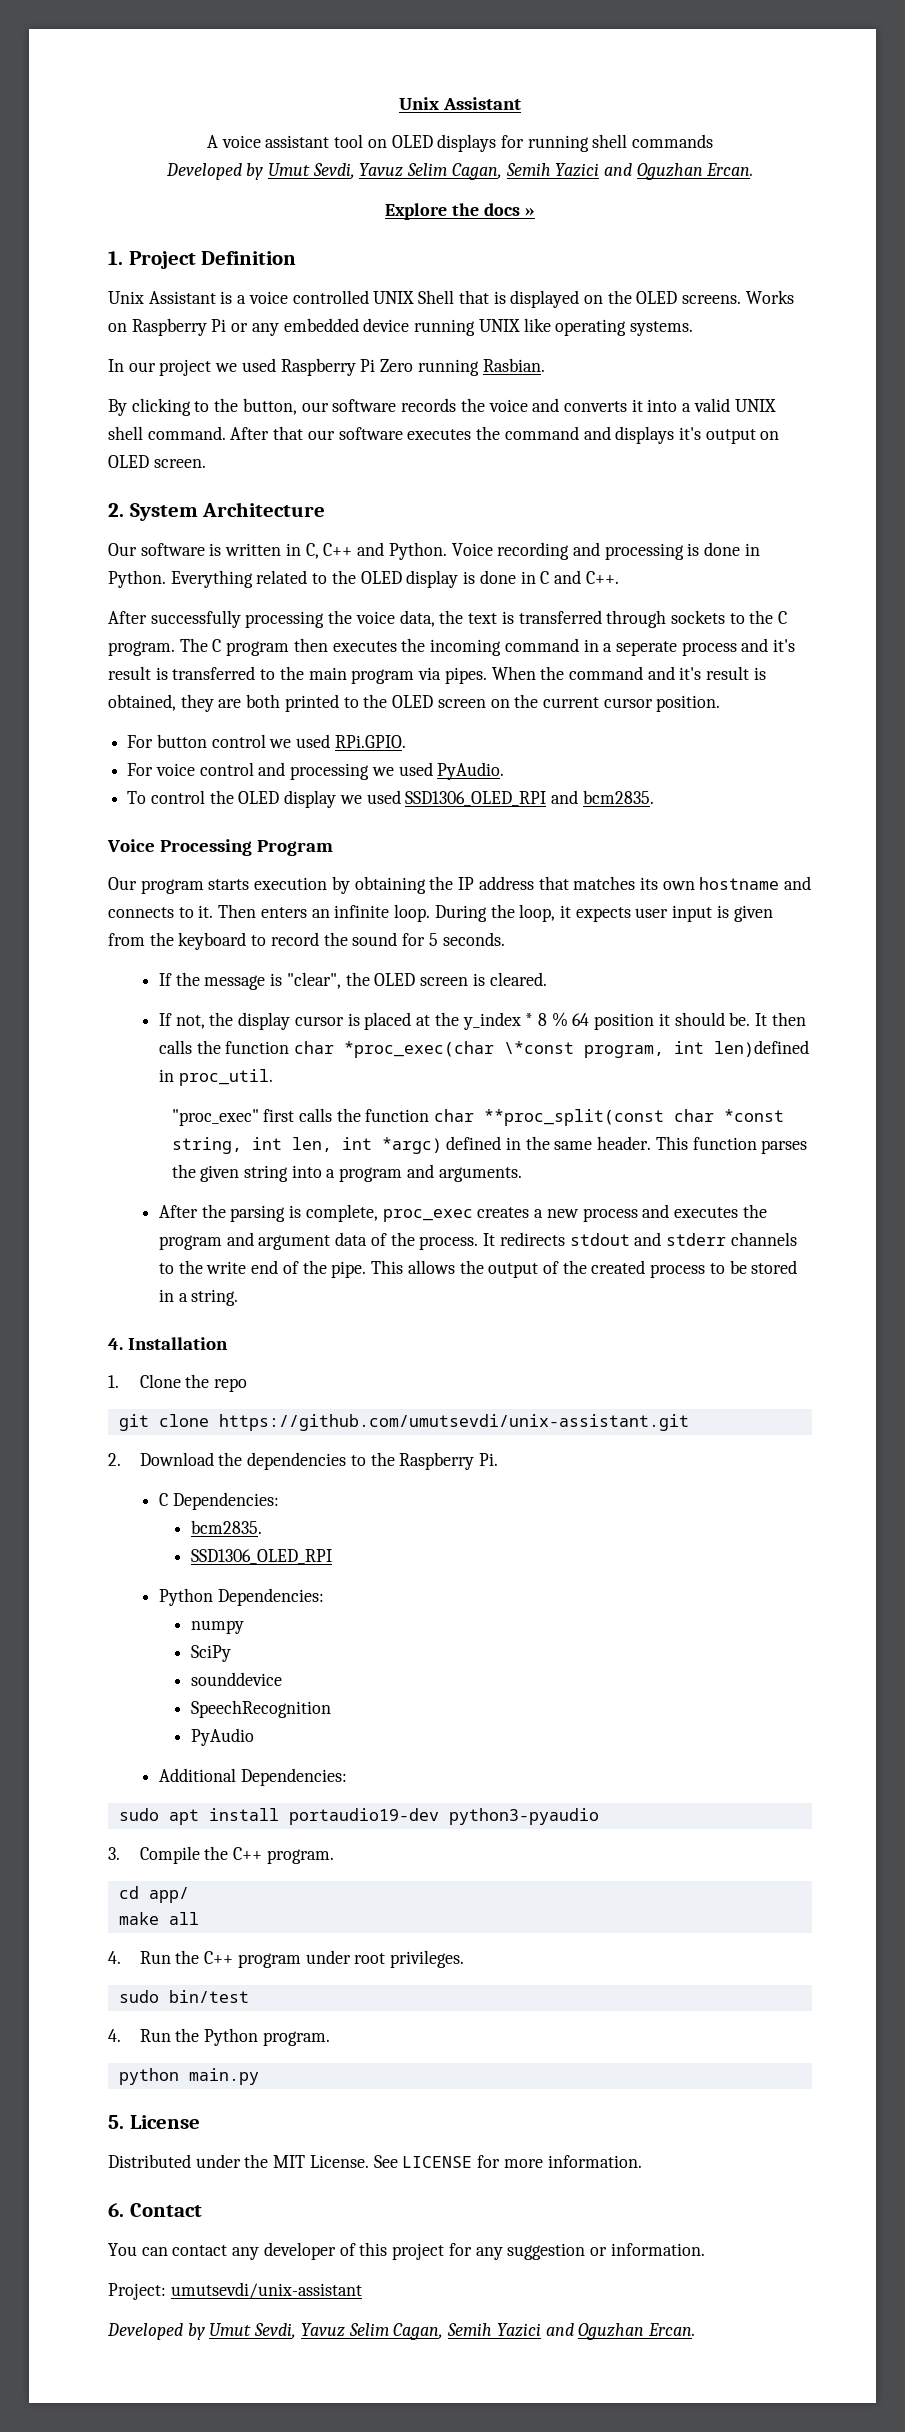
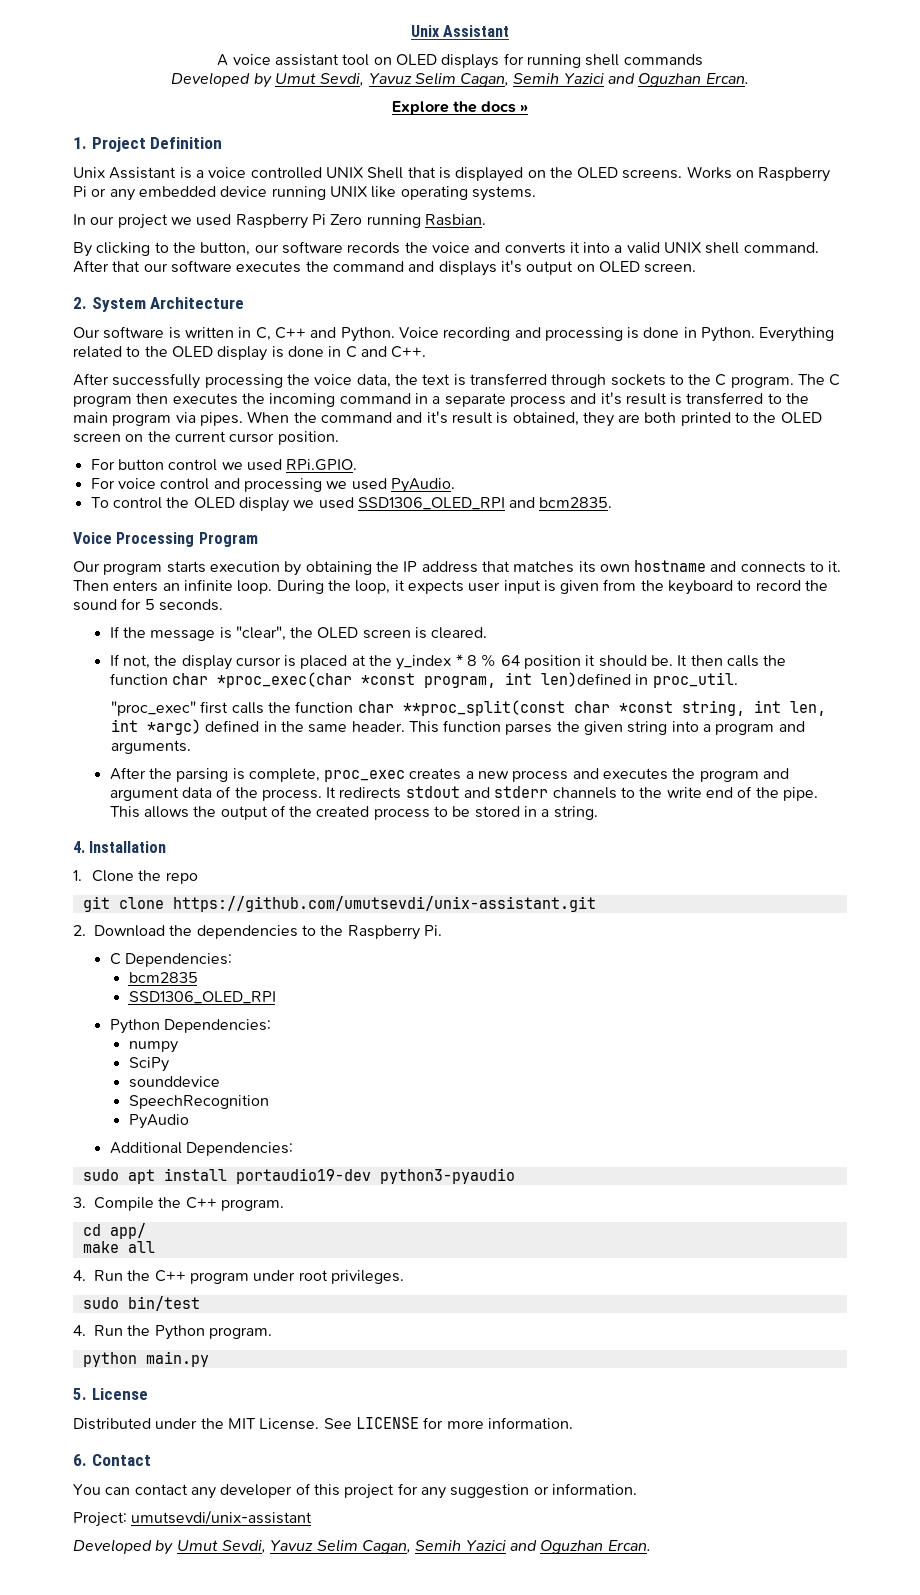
[615,641,677,656] seperate -> [444,393,506,407] separate
[504,1041,575,1054] \*const -> [360,673,415,685] *const
[190,1520,262,1534] bcm2835. -> [128,972,198,983] bcm2835

